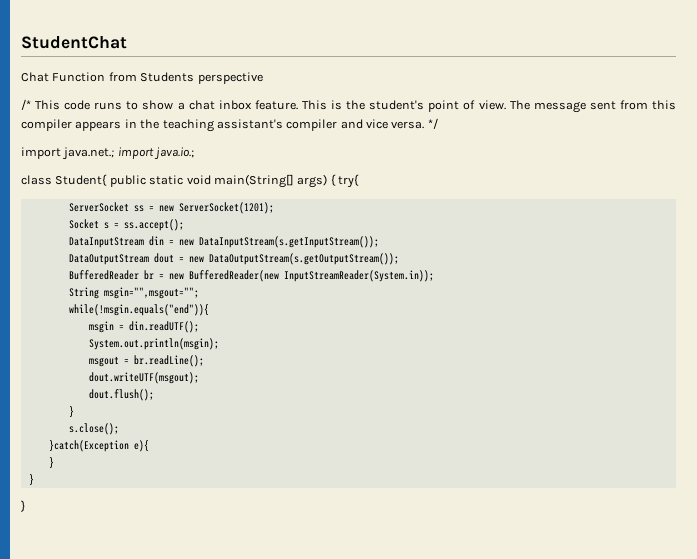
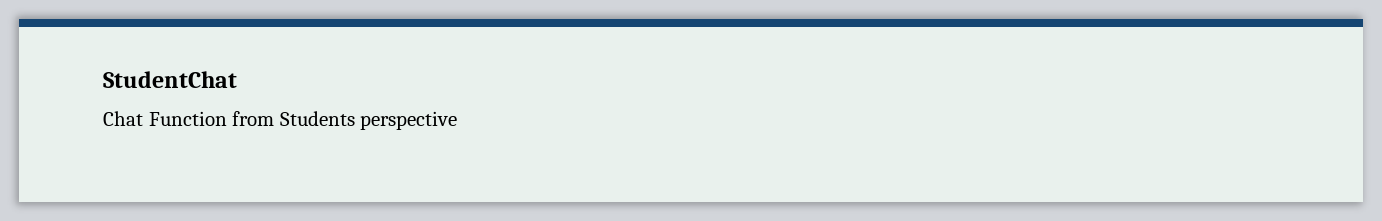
[21,99,676,113] [21,118,438,132] [21,147,195,160] [21,174,359,188] [68,202,274,214] [68,219,184,231] [68,236,379,248] [68,253,399,265] [68,270,434,282] [68,287,199,299] [68,304,209,316] [88,321,199,333] [88,338,219,350] [88,355,204,367] [88,372,199,384] [88,389,154,401] [68,406,74,417] [68,423,119,435] [48,440,149,452] [48,457,54,468] [28,474,34,485] [21,500,25,512] // /* This code runs to show a chat inbox feature. This is the student's point of view. The message sent from this compiler appears in the teaching assistant's compiler and vice versa. */ // import java.net.; import java.io.; // class Student{ public static void main(String[] args) { try{ // ServerSocket ss = new ServerSocket(1201); // Socket s = ss.accept(); // DataInputStream din = new DataInputStream(s.getInputStream()); // DataOutputStream dout = new DataOutputStream(s.getOutputStream()); // BufferedReader br = new BufferedReader(new InputStreamReader(System.in)); // String msgin="",msgout=""; // while(!msgin.equals("end")){ // msgin = din.readUTF(); // System.out.println(msgin); // msgout = br.readLine(); // dout.writeUTF(msgout); // dout.flush(); // } // s.close(); // }catch(Exception e){ // } // } // } -> (458, 120) none

